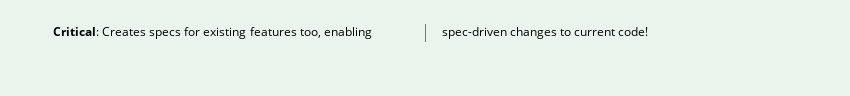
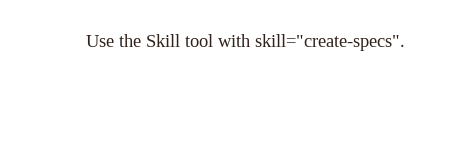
[53,27,649,39] Critical: Creates specs for existing features too, enabling spec-driven changes to current code! -> [86,34,405,51] Use the Skill tool with skill="create-specs".

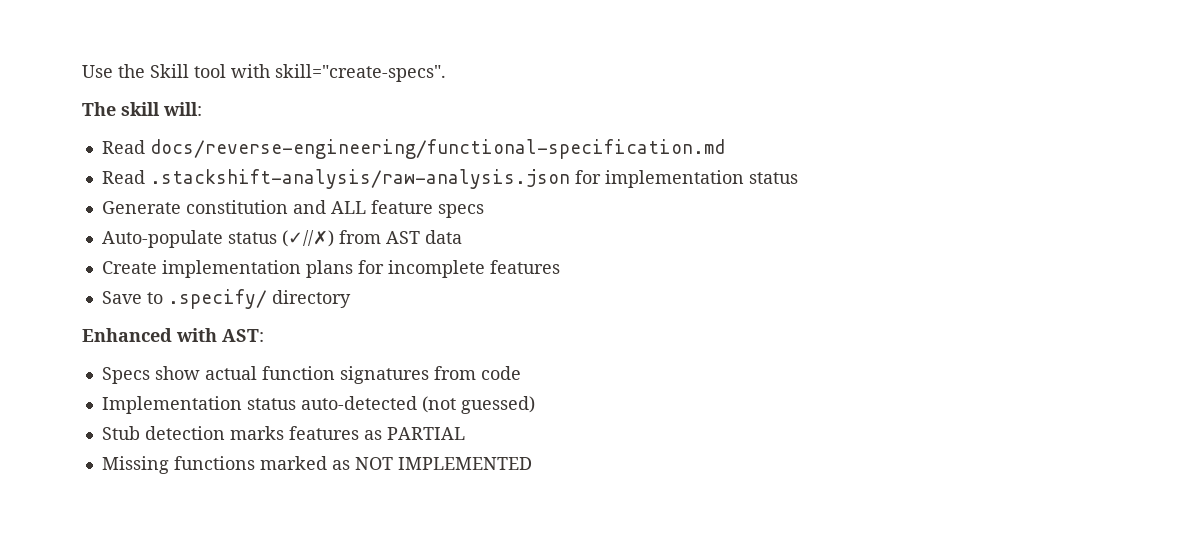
(405, 42) none -> [82,102,202,116] [101,139,725,159] [101,169,798,189] [101,200,484,218] [101,230,462,248] [101,260,560,278] [101,289,351,309] [82,328,264,342] [101,366,521,384] [101,396,535,414] [101,426,465,440] [101,456,532,474] // The skill will: // Read docs/reverse-engineering/functional-specification.md // Read .stackshift-analysis/raw-analysis.json for implementation status // Generate constitution and ALL feature specs // Auto-populate status (✓//✗) from AST data // Create implementation plans for incomplete features // Save to .specify/ directory // Enhanced with AST: // Specs show actual function signatures from code // Implementation status auto-detected (not guessed) // Stub detection marks features as PARTIAL // Missing functions marked as NOT IMPLEMENTED

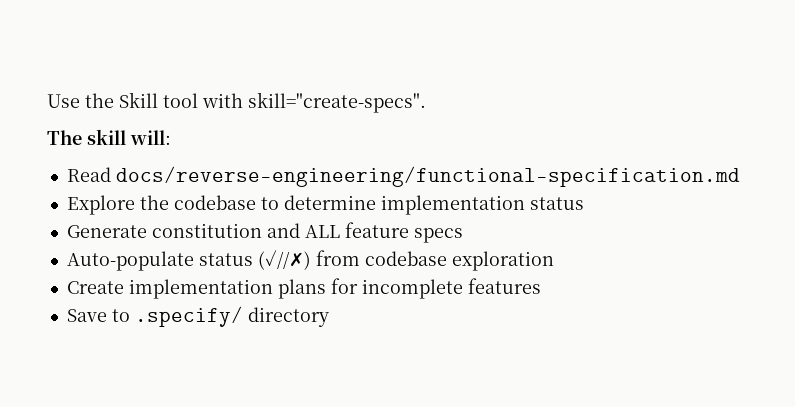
[101,169,601,189] Read .stackshift-analysis/raw-analysis.json for -> [66,195,376,215] Explore the codebase to determine
[385,230,462,244] AST data -> [364,251,554,271] codebase exploration
[82,328,264,342] [101,366,521,384] [101,396,535,414] [101,426,465,440] [101,456,532,474] // Enhanced with AST: // Specs show actual function signatures from code // Implementation status auto-detected (not guessed) // Stub detection marks features as PARTIAL // Missing functions marked as NOT IMPLEMENTED -> (329, 317) none

